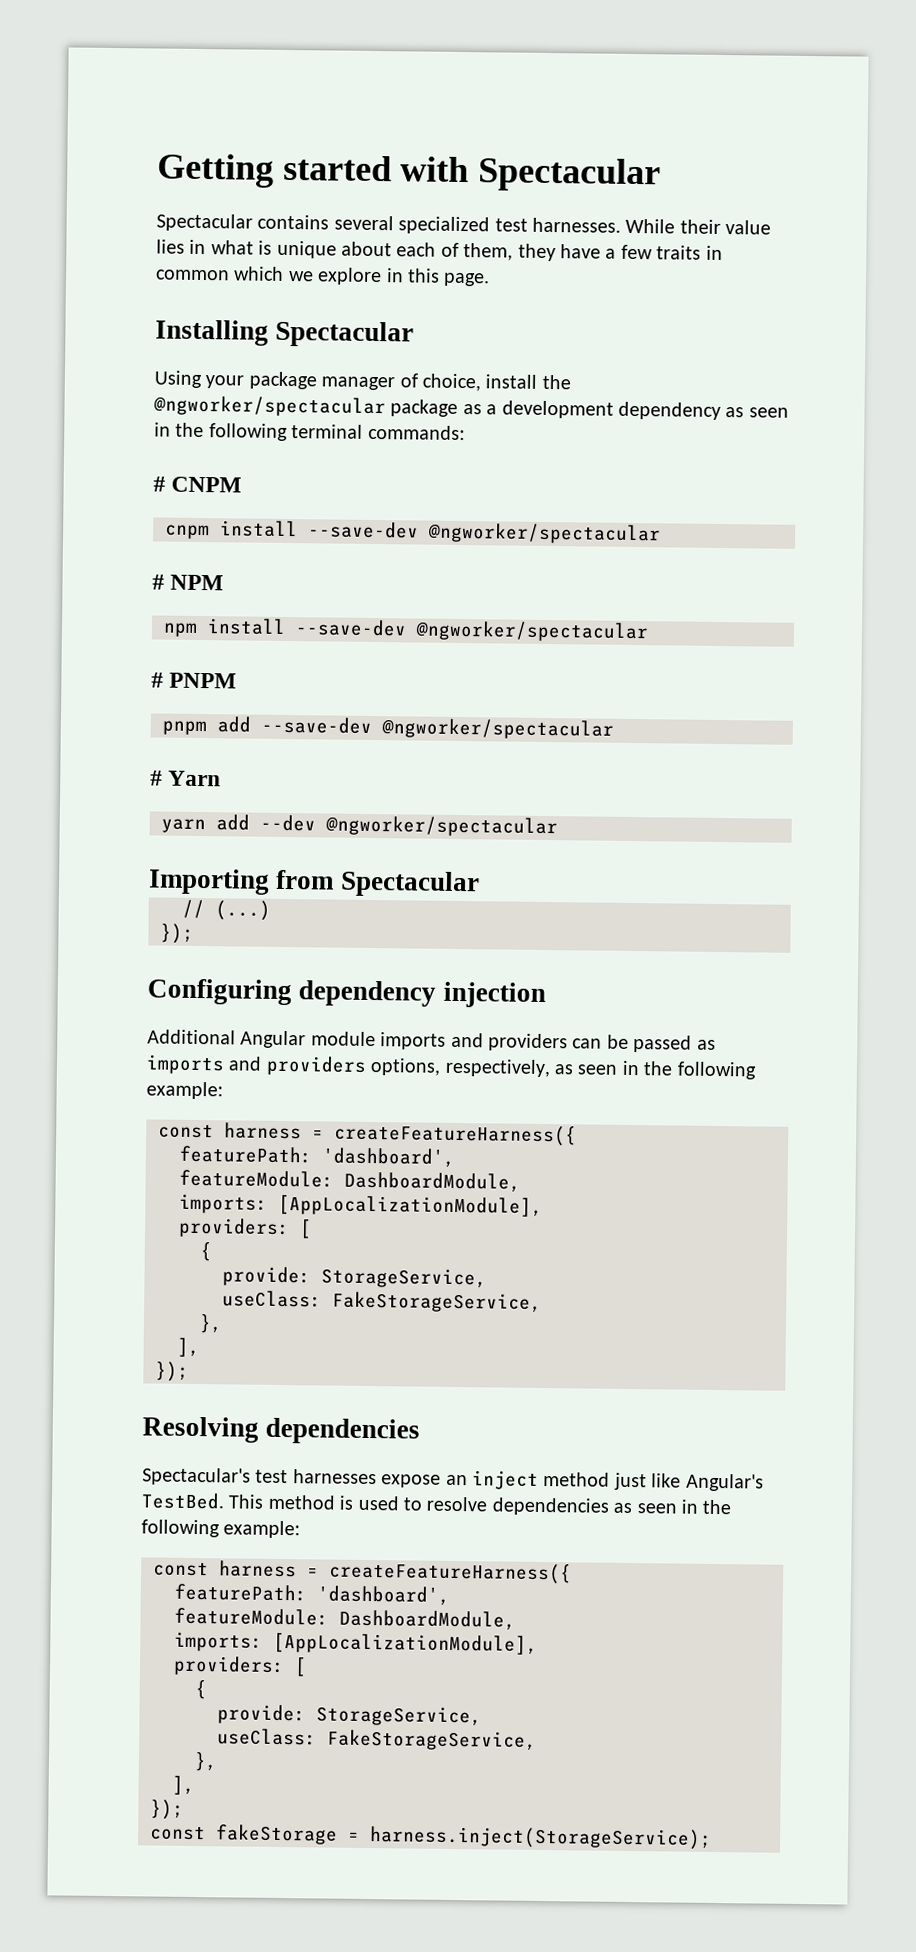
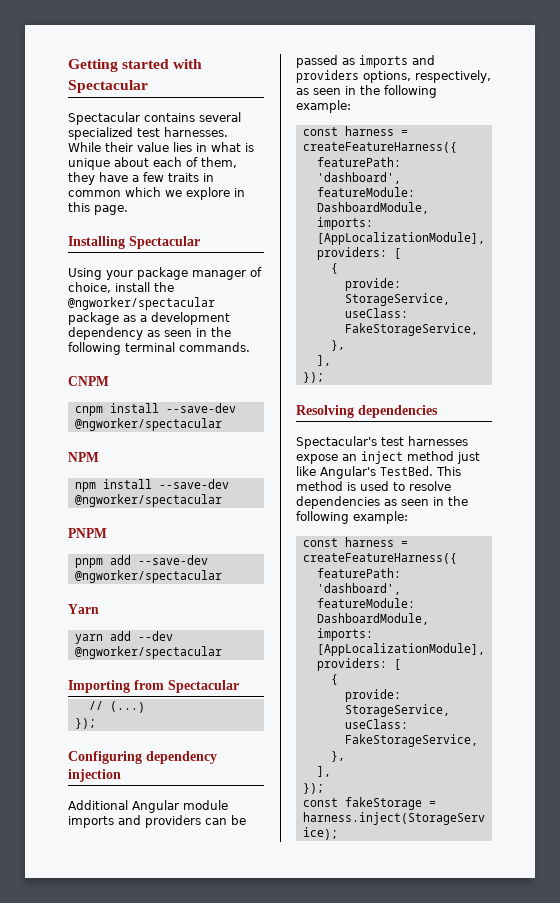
[367,424,465,441] [153,476,166,492] commands: // # -> [179,342,250,352] commands. //
[152,574,165,590] # -> (222, 424) none
[151,672,164,688] # -> (222, 500) none
[150,770,163,786] # -> (222, 576) none

